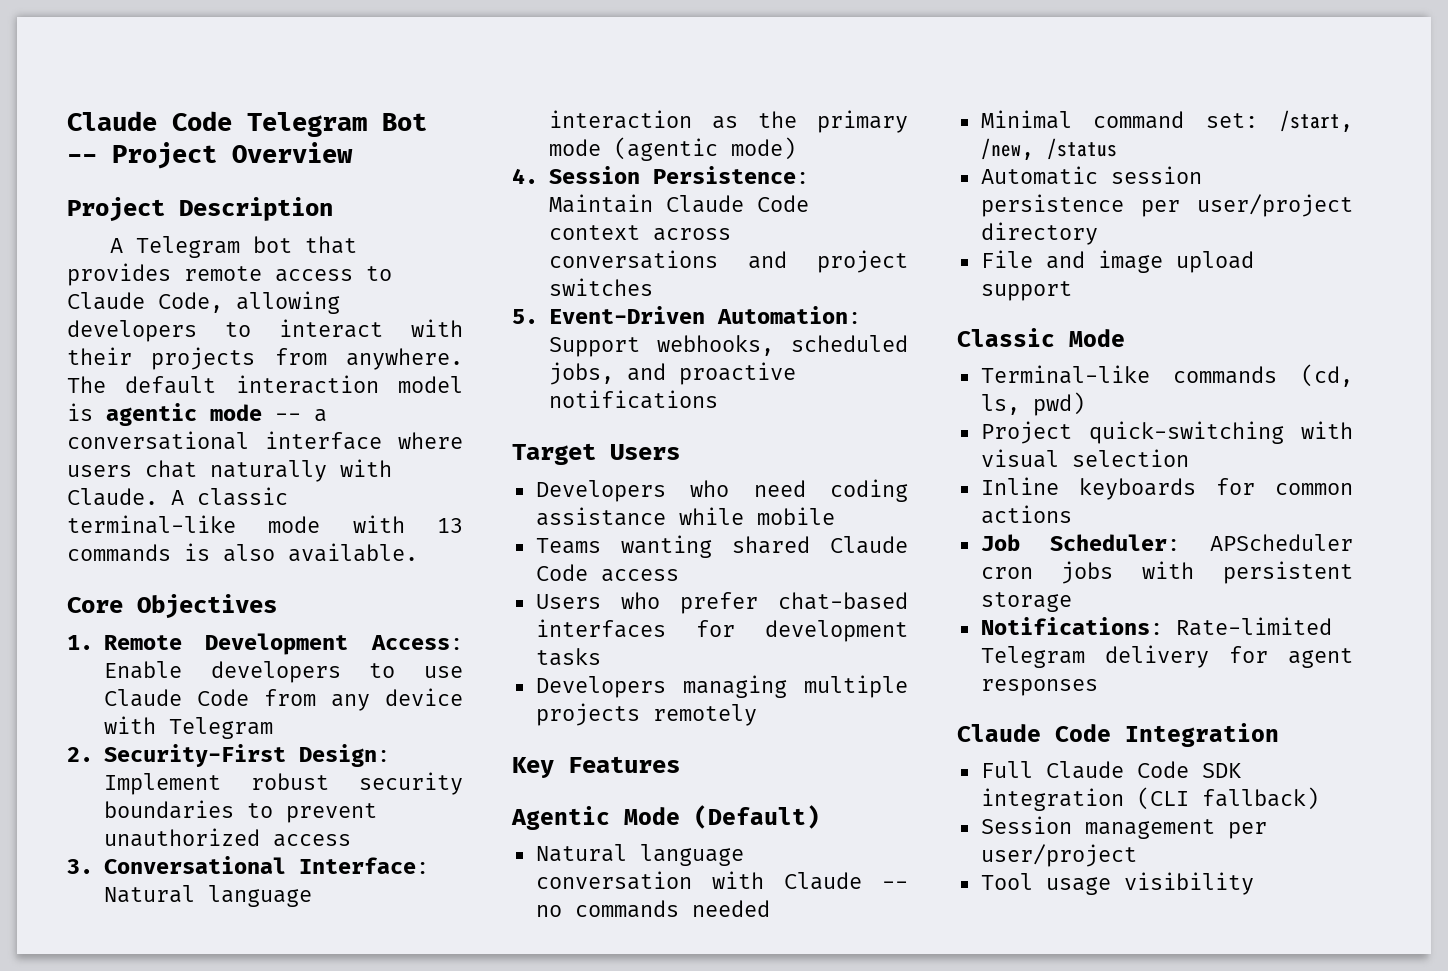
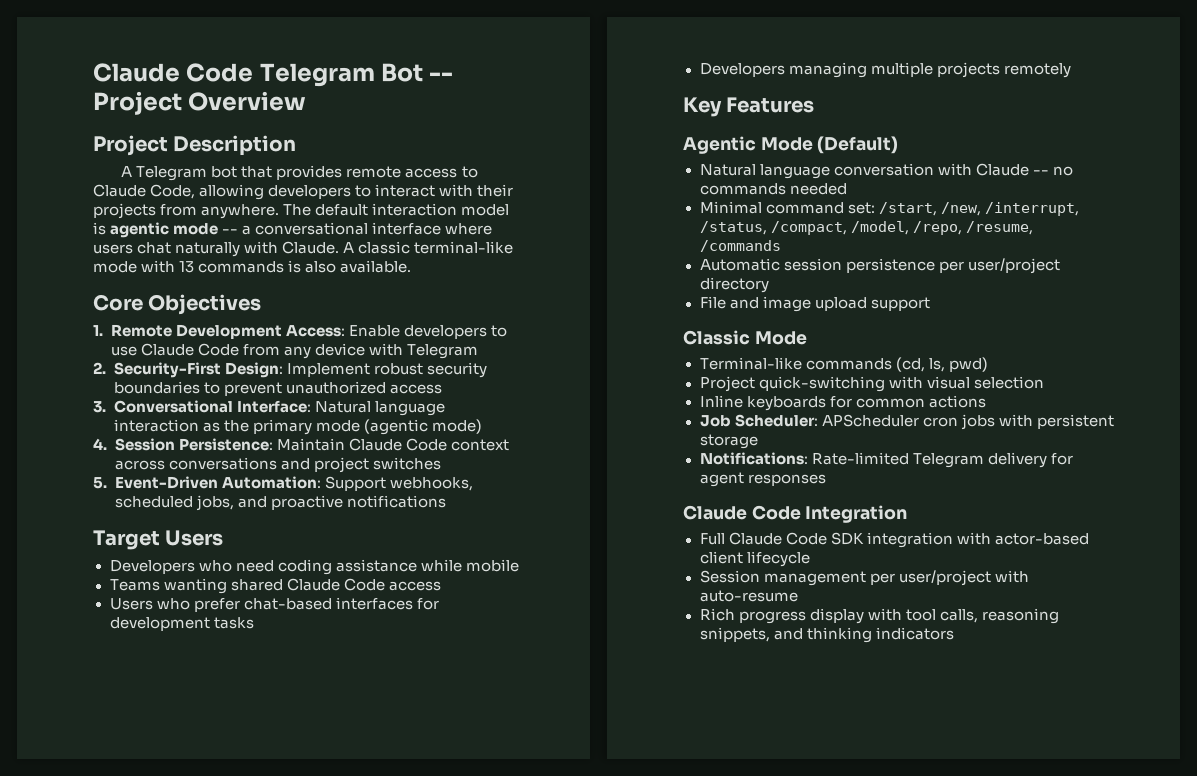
[1046,138,1117,160] /status -> [984,202,1079,216] [699,221,1033,235] [699,240,781,252] /interrupt, /status, /compact, /model, /repo, /resume, /commands
[1136,787,1319,810] (CLI fallback) -> [956,532,1089,545] [699,551,810,567] with actor-based client lifecycle
[980,872,1254,895] // Tool usage visibility -> [994,570,1029,583] [699,590,798,602] [699,608,1059,624] [699,627,954,643] with auto-resume // Rich progress display with tool calls, reasoning snippets, and thinking indicators

